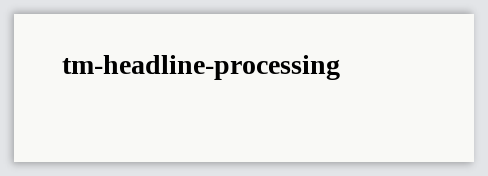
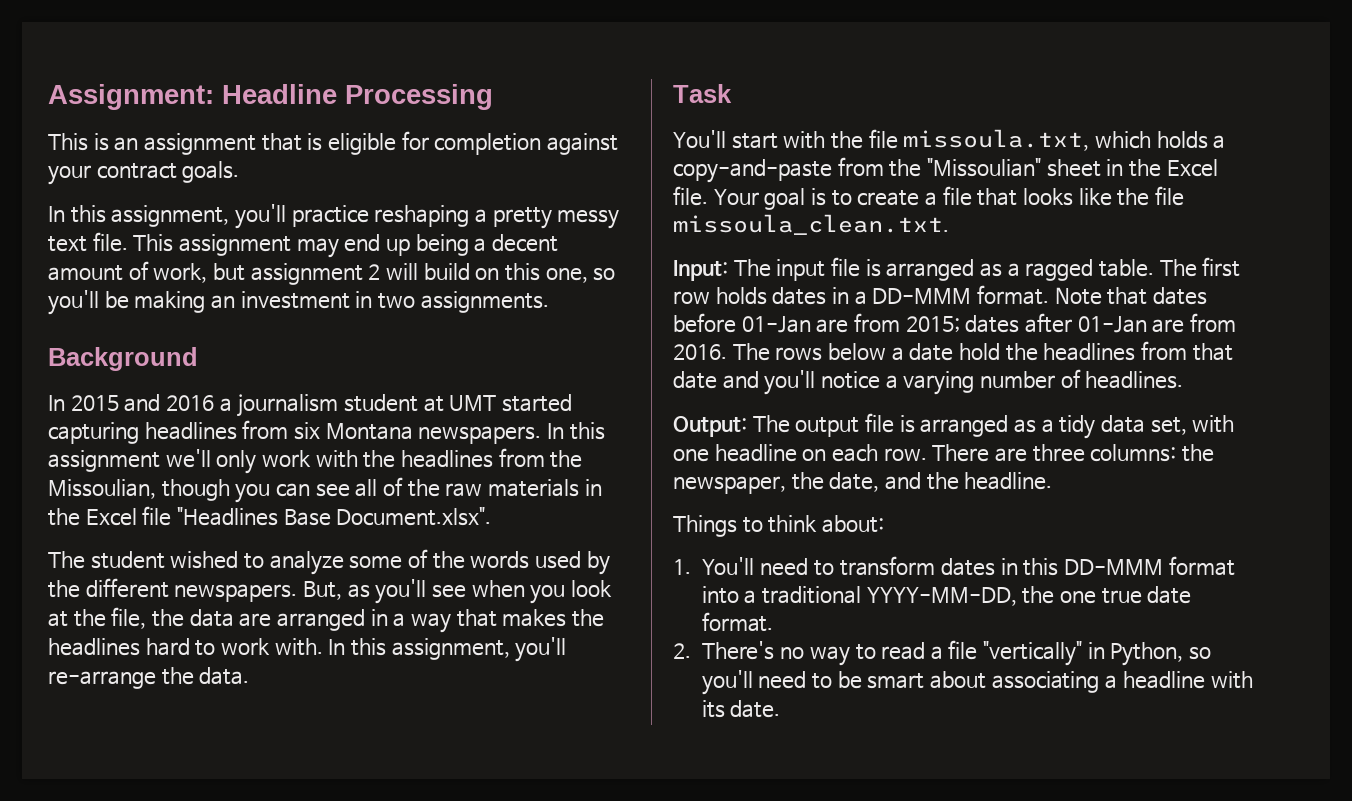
[62,55,340,80] tm-headline-processing -> [48,84,493,110] [48,131,618,155] [48,161,240,185] [48,204,620,229] [48,232,559,258] [48,261,616,285] [48,290,549,315] [48,347,198,371] [48,394,572,417] [48,420,605,444] [48,448,583,474] [48,477,602,503] [48,506,492,526] [48,549,610,575] [48,578,612,604] [48,607,604,633] [48,637,567,662] [48,667,250,689] [673,84,732,103] [673,129,1226,151] [673,157,1218,183] [673,186,1184,210] [673,214,949,235] [673,257,1241,281] [673,285,1207,305] [673,313,1236,333] [673,341,1233,361] [673,369,1184,395] [673,413,1235,439] [673,444,1214,462] [673,472,1053,494] [673,515,885,537] [673,556,1235,576] [701,586,1192,606] [701,612,774,632] [673,640,1212,666] [701,670,1253,695] [701,700,781,718] Assignment: Headline Processing // This is an assignment that is eligible for completion against your contract goals. // In this assignment, you'll practice reshaping a pretty messy text file. This assignment may end up being a decent amount of work, but assignment 2 will build on this one, so you'll be making an investment in two assignments. // Background // In 2015 and 2016 a journalism student at UMT started capturing headlines from six Montana newspapers. In this assignment we'll only work with the headlines from the Missoulian, though you can see all of the raw materials in the Excel file "Headlines Base Document.xlsx". // The student wished to analyze some of the words used by the different newspapers. But, as you'll see when you look at the file, the data are arranged in a way that makes the headlines hard to work with. In this assignment, you'll re-arrange the data. // Task // You'll start with the file missoula.txt, which holds a copy-and-paste from the "Missoulian" sheet in the Excel file. Your goal is to create a file that looks like the file missoula_clean.txt. // Input: The input file is arranged as a ragged table. The first row holds dates in a DD-MMM format. Note that dates before 01-Jan are from 2015; dates after 01-Jan are from 2016. The rows below a date hold the headlines from that date and you'll notice a varying number of headlines. // Output: The output file is arranged as a tidy data set, with one headline on each row. There are three columns: the newspaper, the date, and the headline. // Things to think about: // 1. You'll need to transform dates in this DD-MMM format into a traditional YYYY-MM-DD, the one true date format. // 2. There's no way to read a file "vertically" in Python, so you'll need to be smart about associating a headline with its date.

